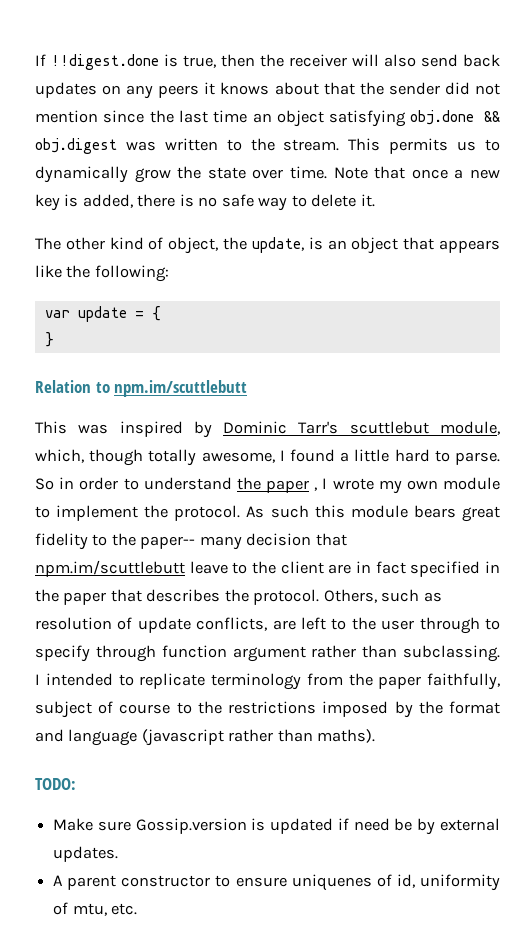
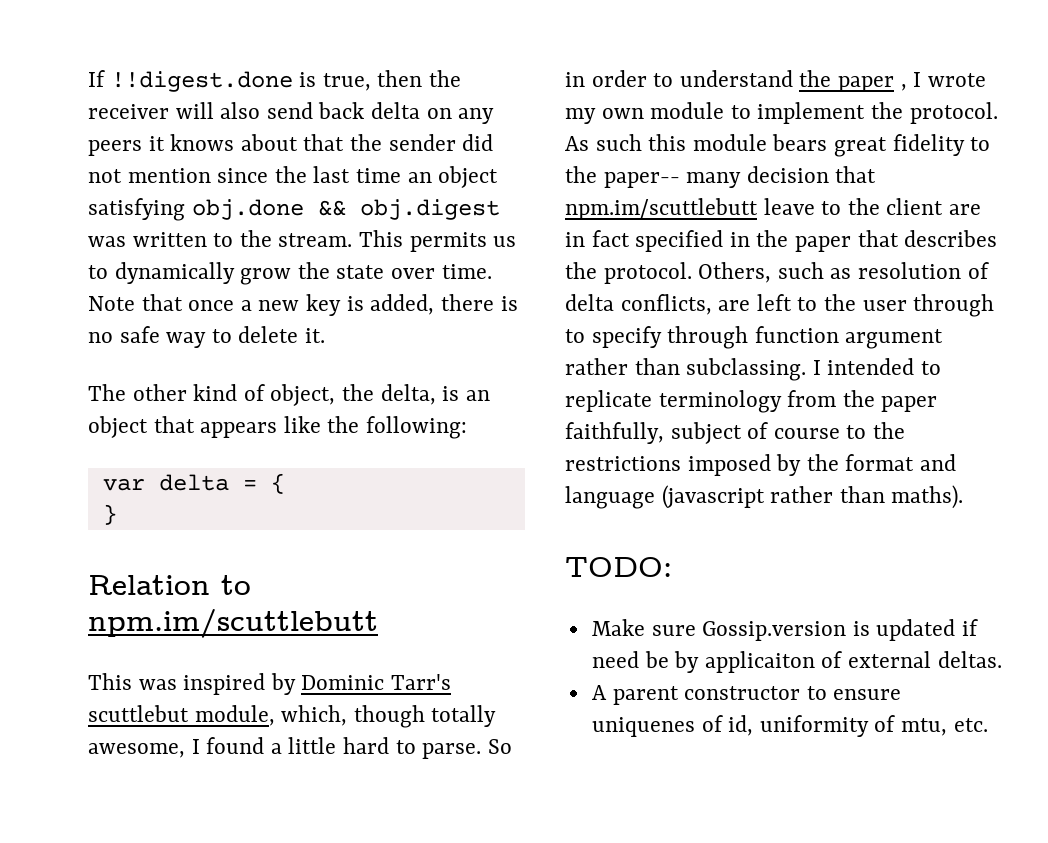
[35,82,97,98] updates -> [371,102,421,119] delta
[251,237,304,253] update, -> [380,384,436,405] delta,
[77,306,127,322] update -> [158,474,229,491] delta
[137,617,191,633] update -> [565,294,614,311] delta
[440,818,501,831] [53,846,119,862] external updates. -> [704,651,1002,673] applicaiton of external deltas.

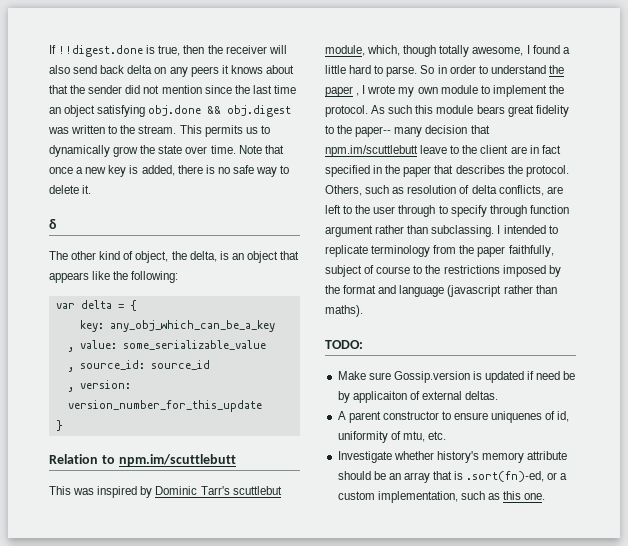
(326, 335) none -> [49,219,57,229] // δ
(285, 483) none -> [79,320,275,332] [67,340,266,352] [67,360,210,372] [67,380,131,392] [67,400,262,412] // key: any_obj_which_can_be_a_key // , value: some_serializable_value // , source_id: source_id // , version: version_number_for_this_update
(988, 725) none -> [337,451,568,463] [337,471,568,483] [337,491,546,503] // Investigate whether history's memory attribute should be an array that is .sort(fn)-ed, or a custom implementation, such as this one.

